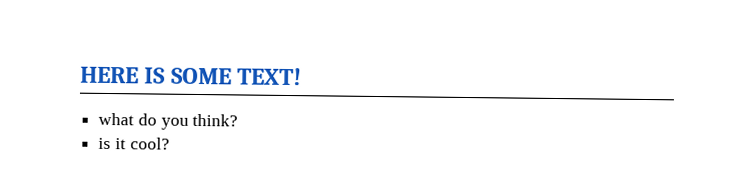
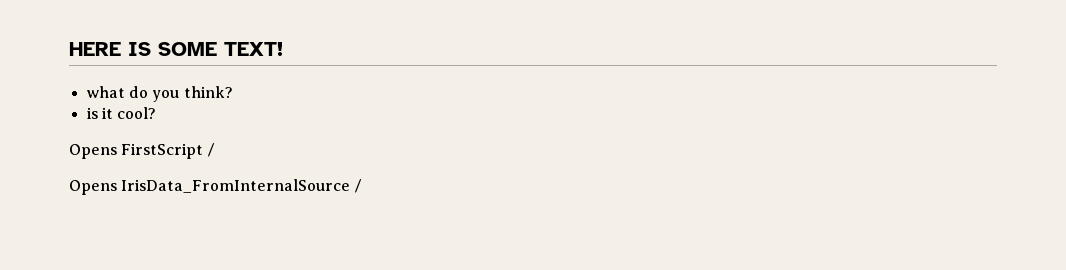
(170, 143) none -> [69,143,215,159] [69,179,362,195] // Opens FirstScript / // Opens IrisData_FromInternalSource /

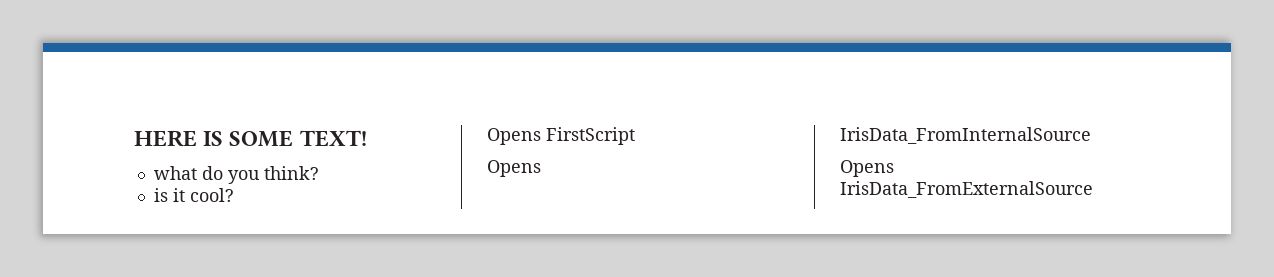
[207,143,215,157] / -> (635, 136) none
[354,179,362,193] / -> [840,160,894,177] [840,181,1093,198] // Opens IrisData_FromExternalSource

